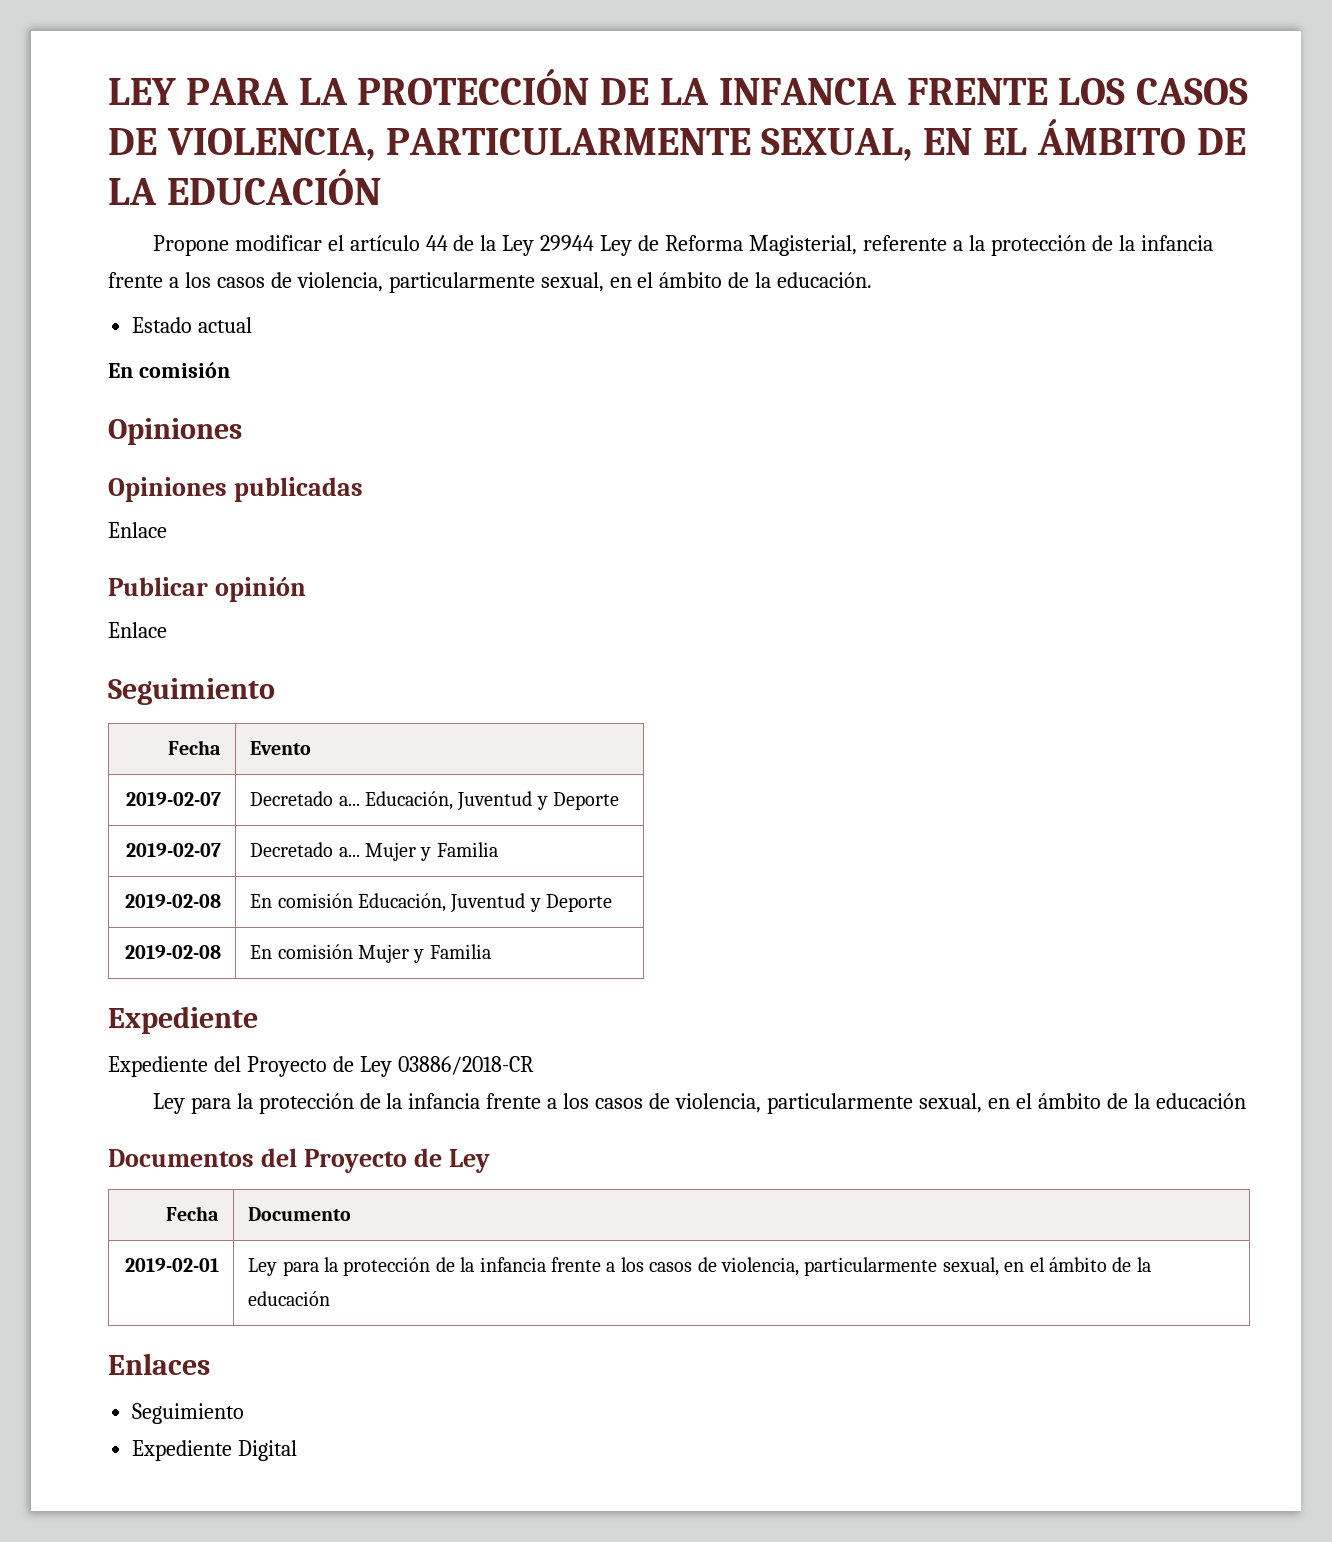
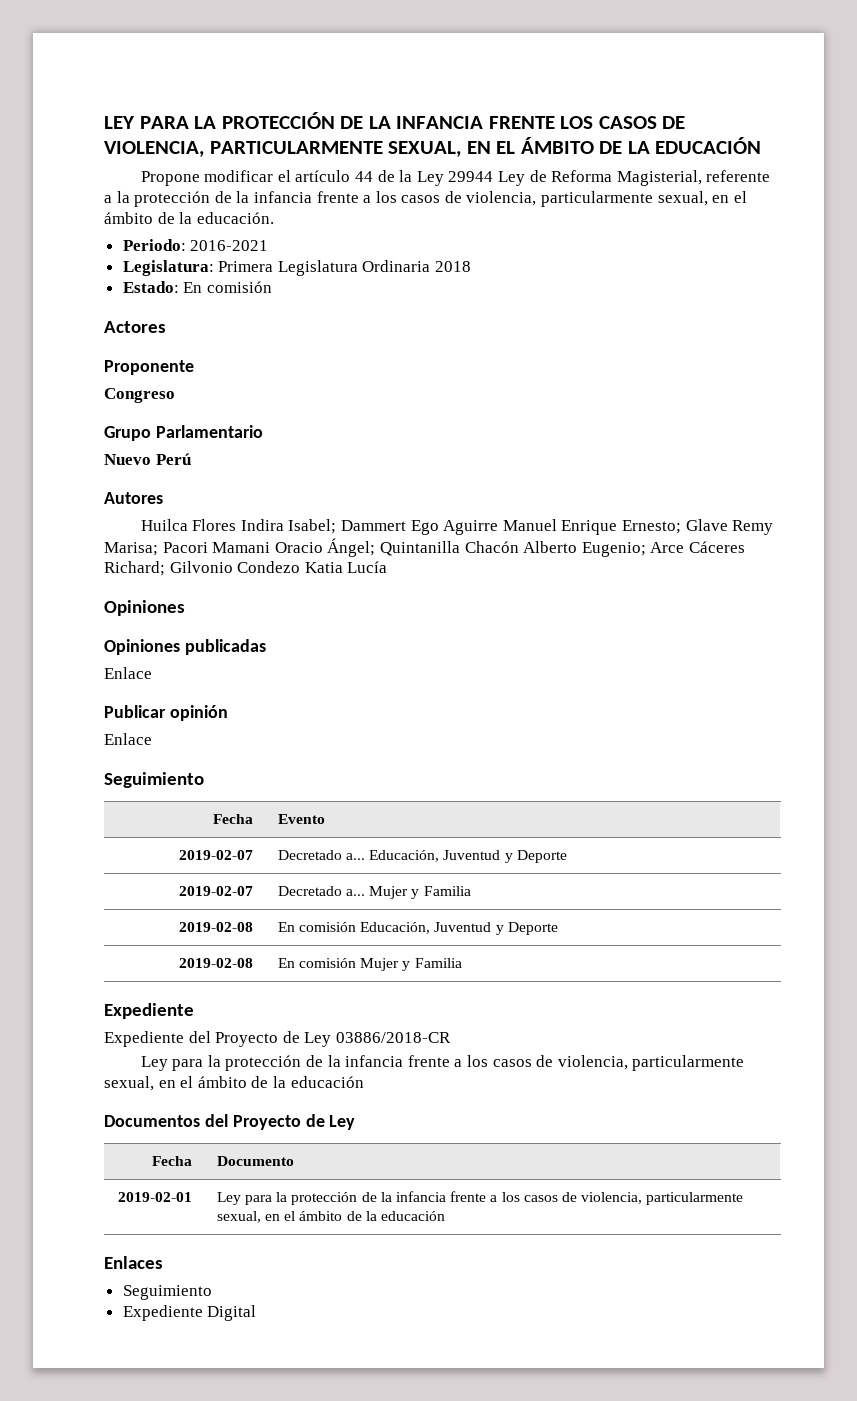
[132,317,253,333] [108,362,230,378] Estado actual // En comisión -> [122,239,269,251] [122,260,472,276] [122,281,272,293] [104,321,166,333] [104,360,194,375] [104,388,175,403] [104,425,263,441] [104,453,191,465] [104,492,163,504] [140,519,774,535] [104,538,745,557] [104,561,388,576] Periodo: 2016-2021 // Legislatura: Primera Legislatura Ordinaria 2018 // Estado: En comisión // Actores // Proponente // Congreso // Grupo Parlamentario // Nuevo Perú // Autores // Huilca Flores Indira Isabel; Dammert Ego Aguirre Manuel Enrique Ernesto; Glave Remy Marisa; Pacori Mamani Oracio Ángel; Quintanilla Chacón Alberto Eugenio; Arce Cáceres Richard; Gilvonio Condezo Katia Lucía

